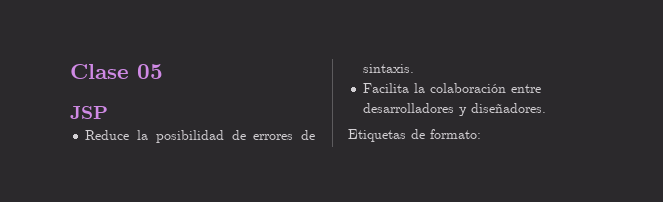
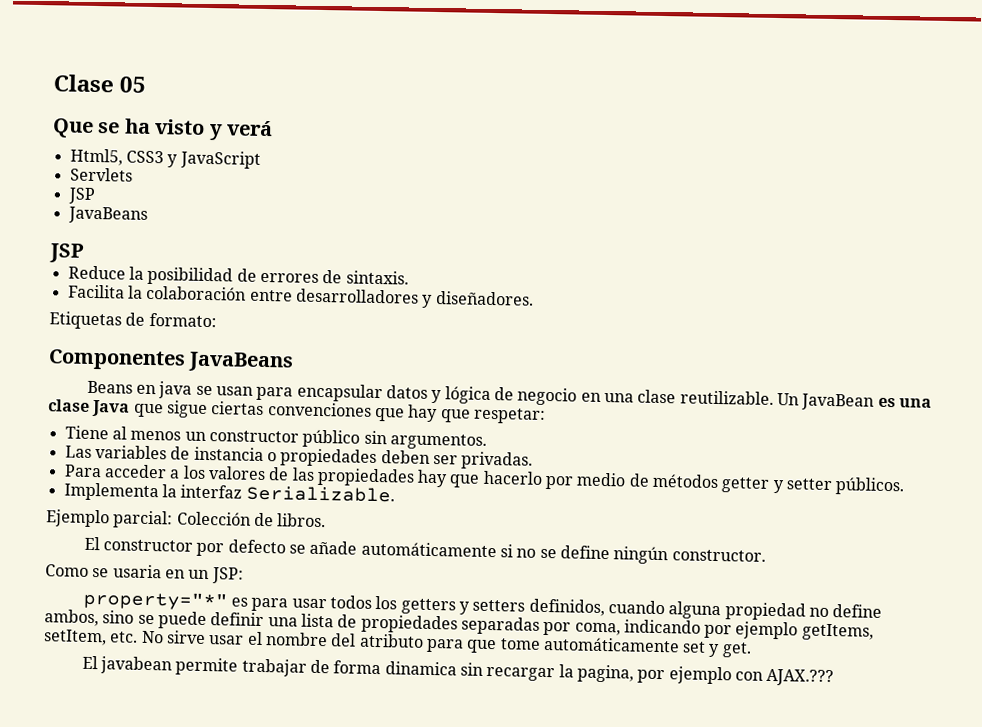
(163, 71) none -> [52,118,273,141] [69,148,261,169] [69,167,133,182] [67,187,96,204] [67,206,148,224] // Que se ha visto y verá // Html5, CSS3 y JavaScript // Servlets // JSP // JavaBeans
(481, 134) none -> [48,349,295,373] [86,380,932,411] [48,399,546,424] [64,425,487,450] [64,445,534,470] [63,464,906,496] [63,482,395,503] [46,509,327,529] [83,536,766,565] [45,564,244,584] [82,590,883,621] [44,609,874,641] [43,629,752,658] [81,655,835,687] // Componentes JavaBeans // Beans en java se usan para encapsular datos y lógica de negocio en una clase reutilizable. Un JavaBean es una clase Java que sigue ciertas convenciones que hay que respetar: // Tiene al menos un constructor público sin argumentos. // Las variables de instancia o propiedades deben ser privadas. // Para acceder a los valores de las propiedades hay que hacerlo por medio de métodos getter y setter públicos. // Implementa la interfaz Serializable. // Ejemplo parcial: Colección de libros. // El constructor por defecto se añade automáticamente si no se define ningún constructor. // Como se usaria en un JSP: // property="*" es para usar todos los getters y setters definidos, cuando alguna propiedad no define ambos, sino se puede definir una lista de propiedades separadas por coma, indicando por ejemplo getItems, setItem, etc. No sirve usar el nombre del atributo para que tome automáticamente set y get. // El javabean permite trabajar de forma dinamica sin recargar la pagina, por ejemplo con AJAX.???

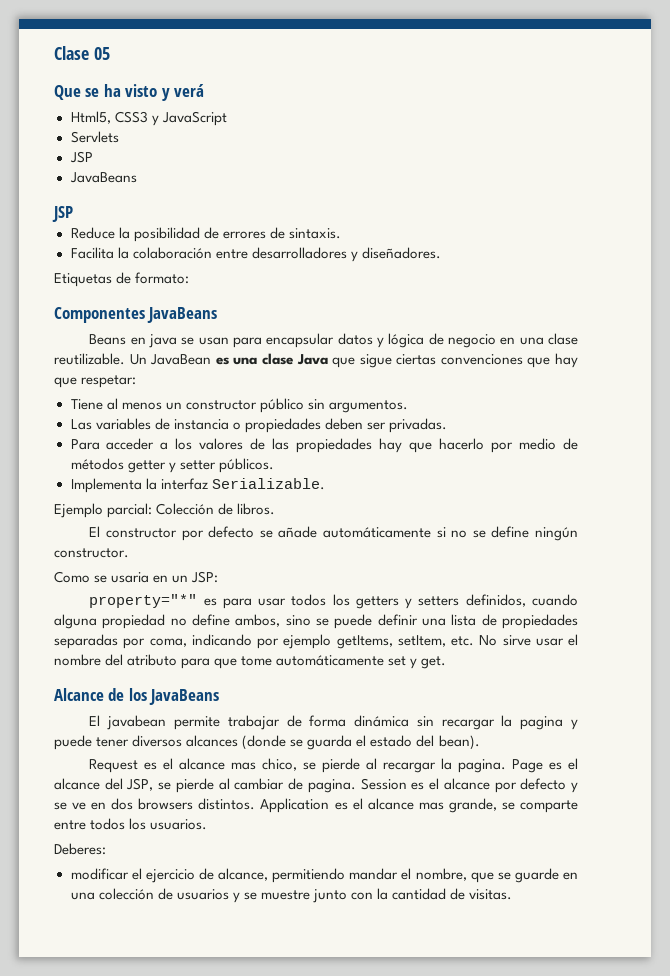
(752, 650) none -> [54,688,220,705] // Alcance de los JavaBeans
[384,661,457,676] dinamica -> [354,715,410,727] dinámica
[576,664,835,687] pagina, por ejemplo con AJAX.??? -> [520,716,578,730] [54,735,480,750] [89,758,578,773] [54,778,579,793] [54,798,579,813] [54,818,208,830] [54,843,106,855] [70,868,578,883] [70,888,513,903] pagina y puede tener diversos alcances (donde se guarda el estado del bean). // Request es el alcance mas chico, se pierde al recargar la pagina. Page es el alcance del JSP, se pierde al cambiar de pagina. Session es el alcance por defecto y se ve en dos browsers distintos. Application es el alcance mas grande, se comparte entre todos los usuarios. // Deberes: // modificar el ejercicio de alcance, permitiendo mandar el nombre, que se guarde en una colección de usuarios y se muestre junto con la cantidad de visitas.

